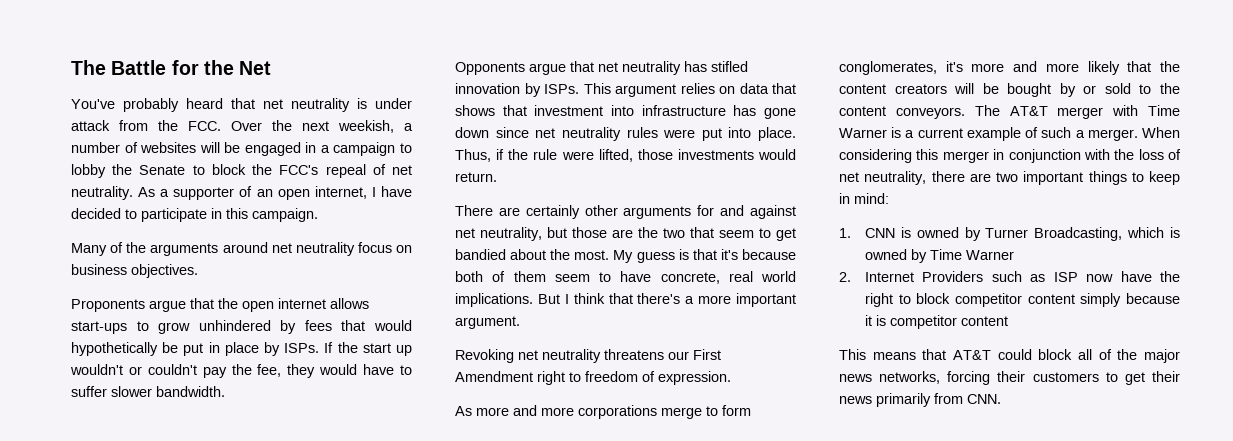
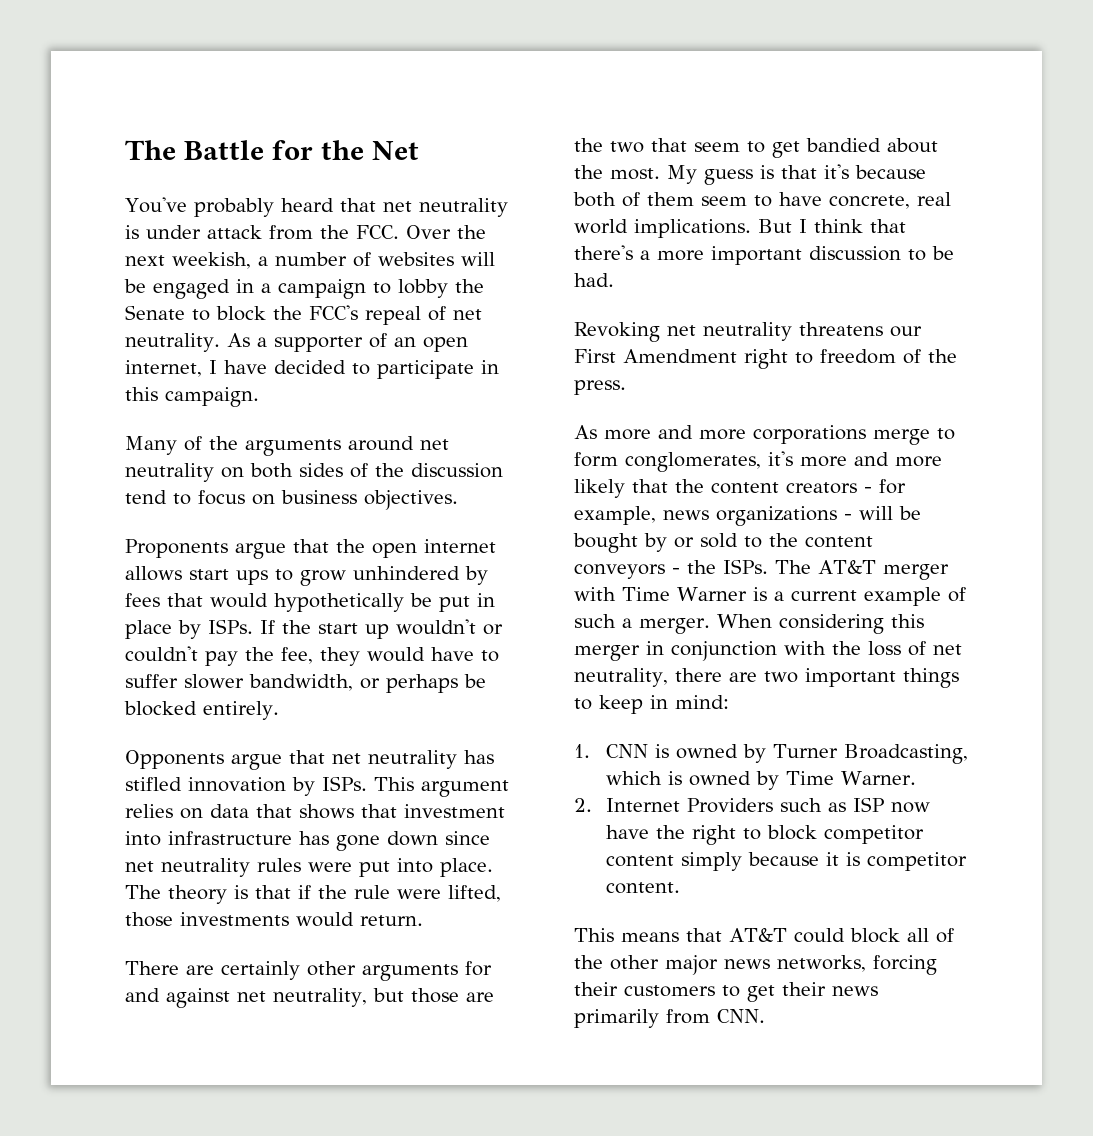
(355, 249) none -> [221,463,503,478] [125,490,191,505] on both sides of the discussion tend to
[71,321,127,334] start-ups -> [189,569,268,585] start ups
[156,386,225,397] bandwidth. -> [249,674,486,693] [124,701,279,720] bandwidth, or perhaps be blocked entirely.
[455,149,491,162] Thus, -> [125,885,291,904] The theory is that
[455,316,520,329] argument. -> [809,246,954,261] [574,273,614,287] discussion to be had.
[658,371,731,385] expression. -> [928,349,957,363] [574,380,626,395] the press.
(947, 89) none -> [864,479,906,494] [574,506,852,526] - for example, news organizations -
[895,107,965,119] conveyors. -> [574,559,768,579] conveyors - the ISPs.
[965,250,1014,260] Warner -> [840,771,916,785] Warner.
[960,316,1008,326] content -> [605,882,680,894] content.
(1138, 354) none -> [610,955,659,970] other

